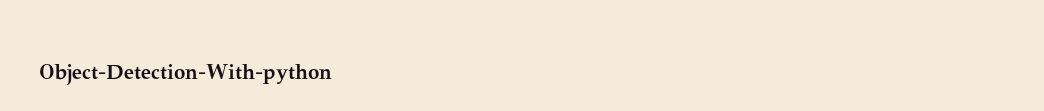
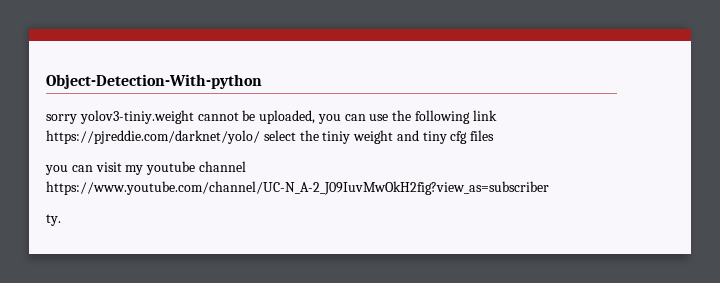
(332, 74) none -> [46,110,497,124] [46,130,495,144] [45,161,246,175] [46,181,549,195] [46,214,61,226] // sorry yolov3-tiniy.weight cannot be uploaded, you can use the following link https://pjreddie.com/darknet/yolo/ select the tiniy weight and tiny cfg files // you can visit my youtube channel https://www.youtube.com/channel/UC-N_A-2_J09IuvMwOkH2fig?view_as=subscriber // ty.

